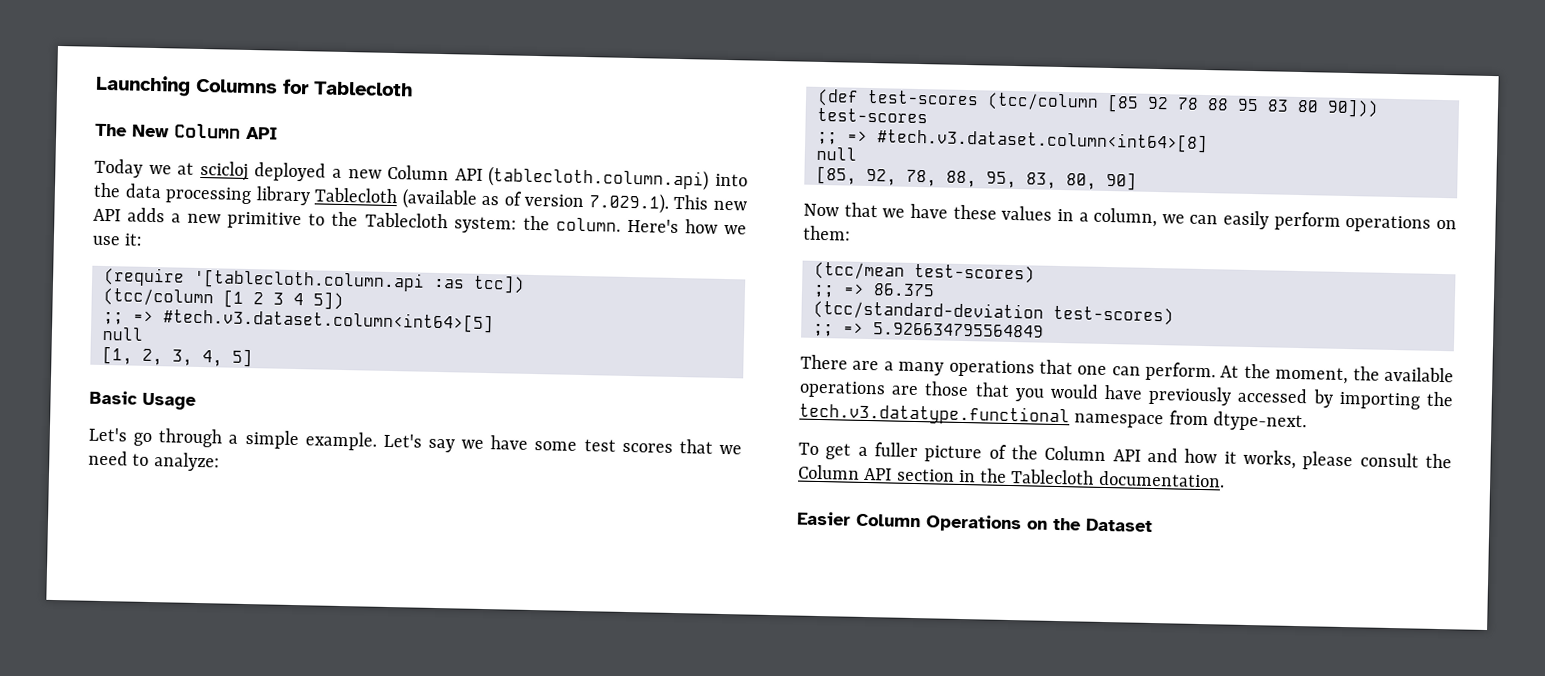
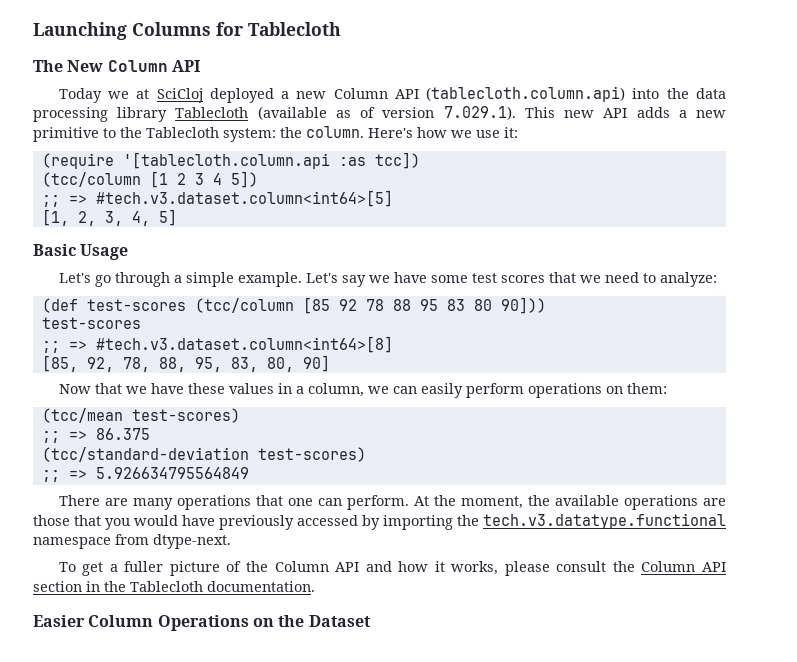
[199,160,249,181] scicloj -> [156,88,203,103] SciCloj
[101,326,144,341] // null -> (393, 198) none
[815,146,858,161] // null -> (393, 344) none
[883,361,894,371] a -> (128, 502) none

